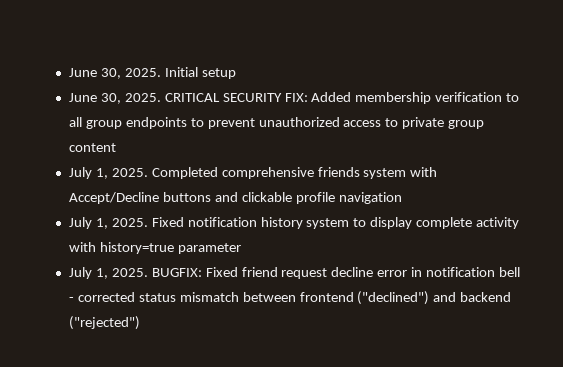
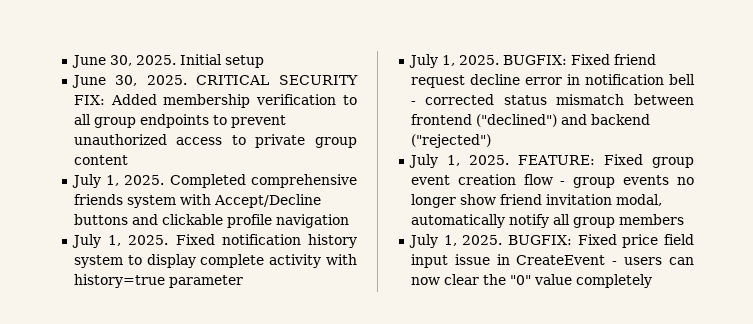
(140, 323) none -> [408,154,694,168] [410,174,694,188] [410,194,662,208] [410,214,684,228] [408,234,694,248] [410,254,694,268] [410,274,652,288] // July 1, 2025. FEATURE: Fixed group event creation flow - group events no longer show friend invitation modal, automatically notify all group members // July 1, 2025. BUGFIX: Fixed price field input issue in CreateEvent - users can now clear the "0" value completely

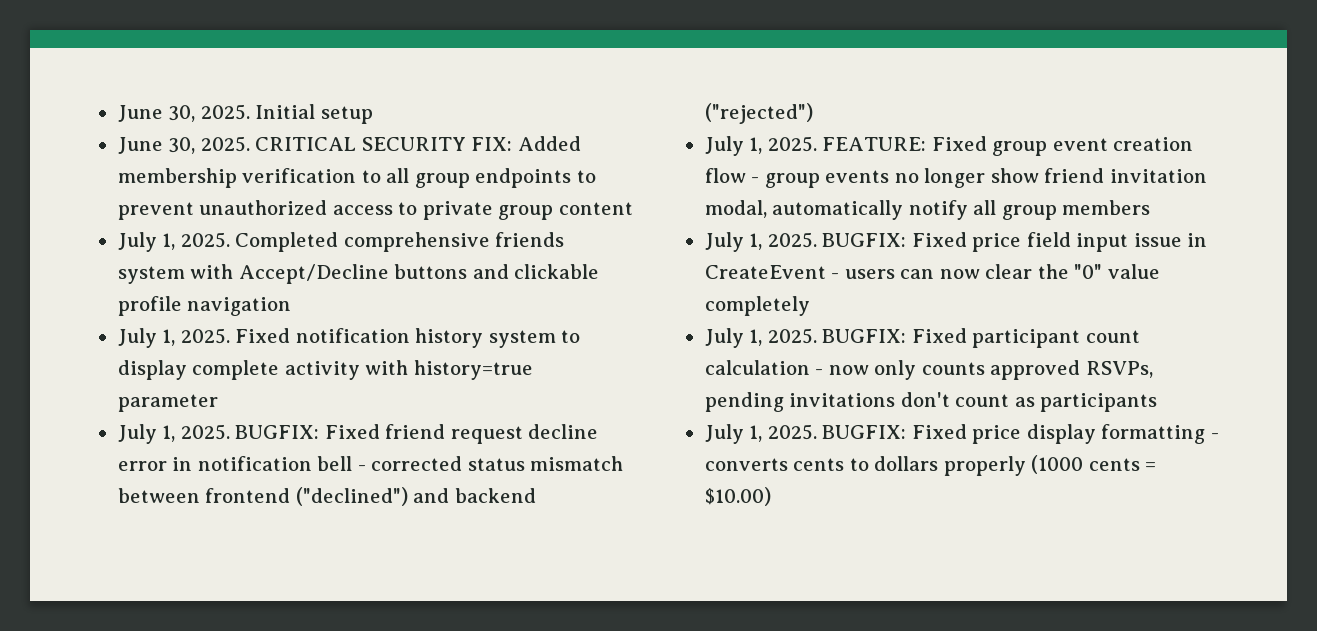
(652, 281) none -> [704,328,1140,348] [704,360,1153,380] [704,392,1158,412] [704,424,1219,444] [704,455,1157,476] [704,487,771,506] // July 1, 2025. BUGFIX: Fixed participant count calculation - now only counts approved RSVPs, pending invitations don't count as participants // July 1, 2025. BUGFIX: Fixed price display formatting - converts cents to dollars properly (1000 cents = $10.00)

